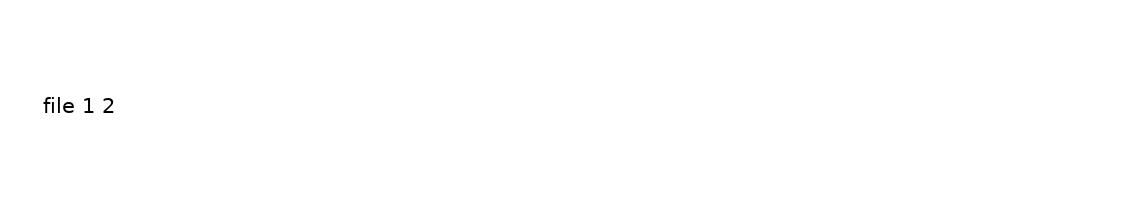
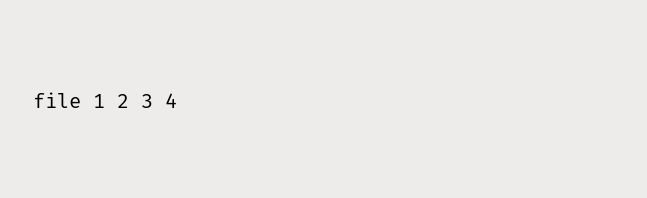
(115, 105) none -> [141,93,177,108] 3 4

